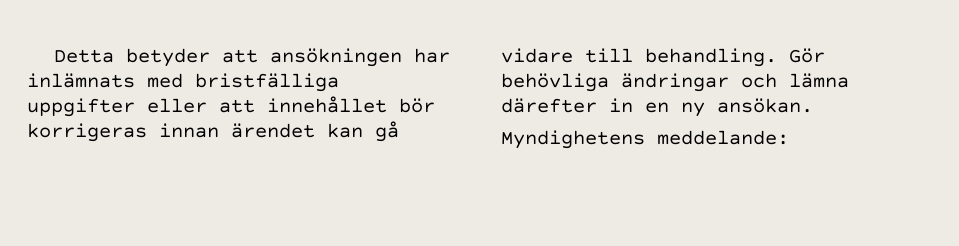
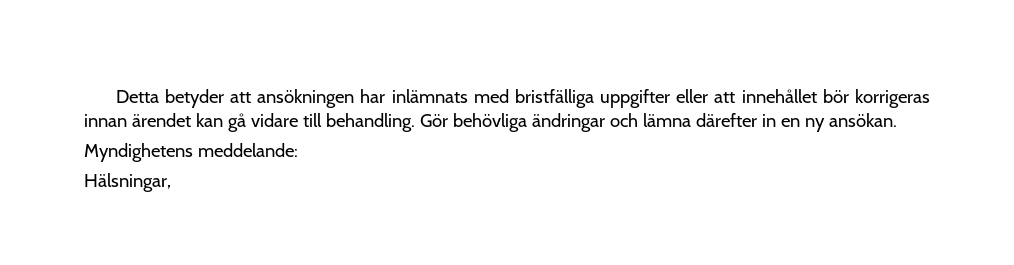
(789, 137) none -> [84,173,171,192] // Hälsningar,

